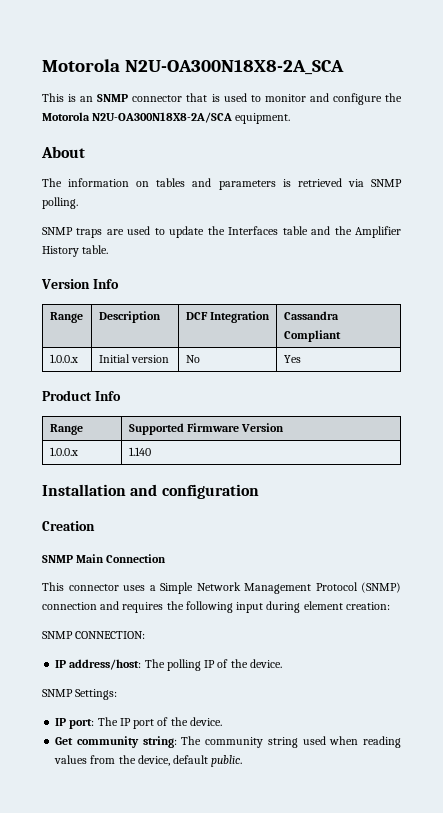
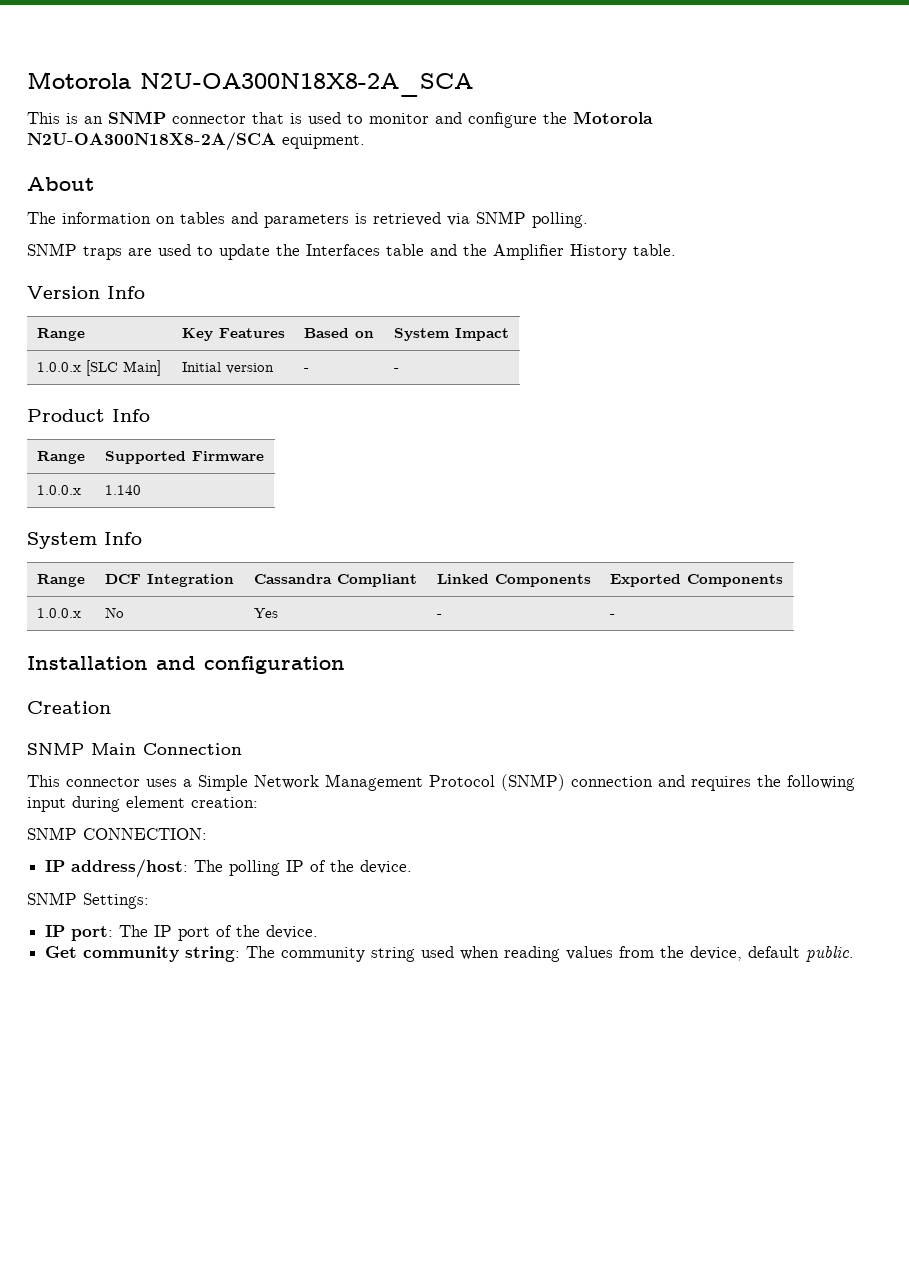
[98,311,161,323] [185,311,271,323] [283,311,339,320] [283,330,341,342] [49,354,78,363] Description | DCF Integration | Cassandra Compliant // 1.0.0.x -> [181,328,285,341] [303,328,374,338] [393,328,509,341] [36,360,161,376] Key Features | Based on | System Impact // 1.0.0.x [SLC Main]
[185,355,200,363] [283,355,301,363] No | Yes -> [303,368,309,372] [393,368,399,372] - | -
[241,423,285,432] Version -> (264, 456) none
(151, 451) none -> [27,532,142,549] [36,574,85,587] [104,574,234,587] [253,574,417,587] [436,574,591,587] [609,574,783,587] [36,608,81,618] [104,607,124,618] [253,608,278,618] [436,614,442,618] [609,614,615,618] // System Info // Range | DCF Integration | Cassandra Compliant | Linked Components | Exported Components // 1.0.0.x | No | Yes | - | -

